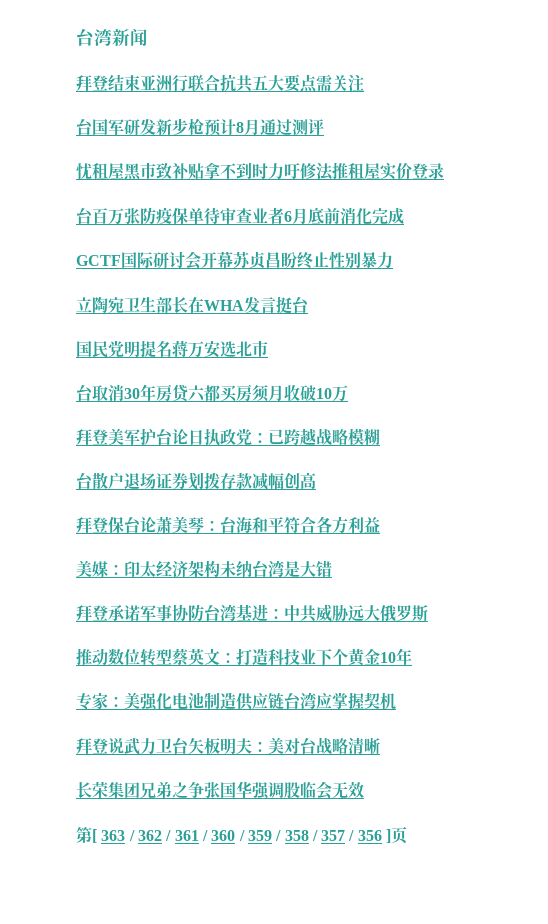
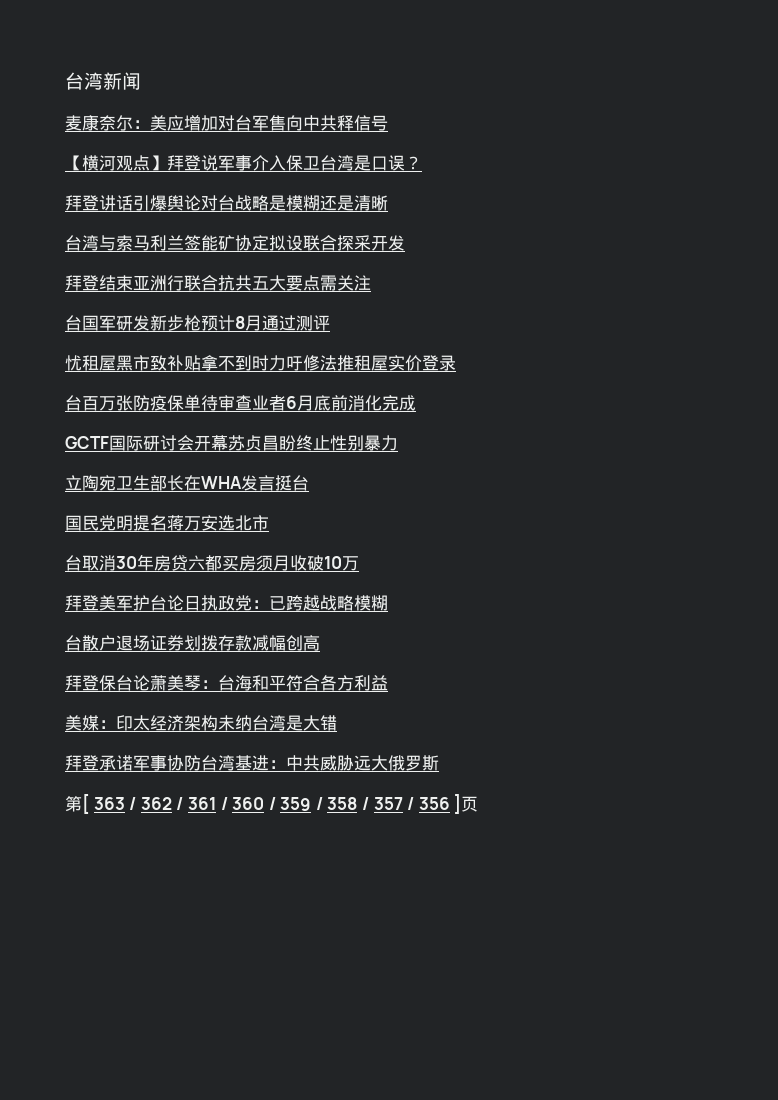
(148, 37) none -> [65,115,388,131] [65,155,422,171] [65,195,388,211] [65,235,405,251] // 麦康奈尔：美应增加对台军售向中共释信号 // 【横河观点】拜登说军事介入保卫台湾是口误？ // 拜登讲话引爆舆论对台战略是模糊还是清晰 // 台湾与索马利兰签能矿协定拟设联合探采开发
[76,648,412,666] [76,692,396,711] [76,737,380,755] [76,781,364,800] // 推动数位转型蔡英文：打造科技业下个黄金10年 // 专家：美强化电池制造供应链台湾应掌握契机 // 拜登说武力卫台矢板明夫：美对台战略清晰 // 长荣集团兄弟之争张国华强调股临会无效 -> (439, 763) none

